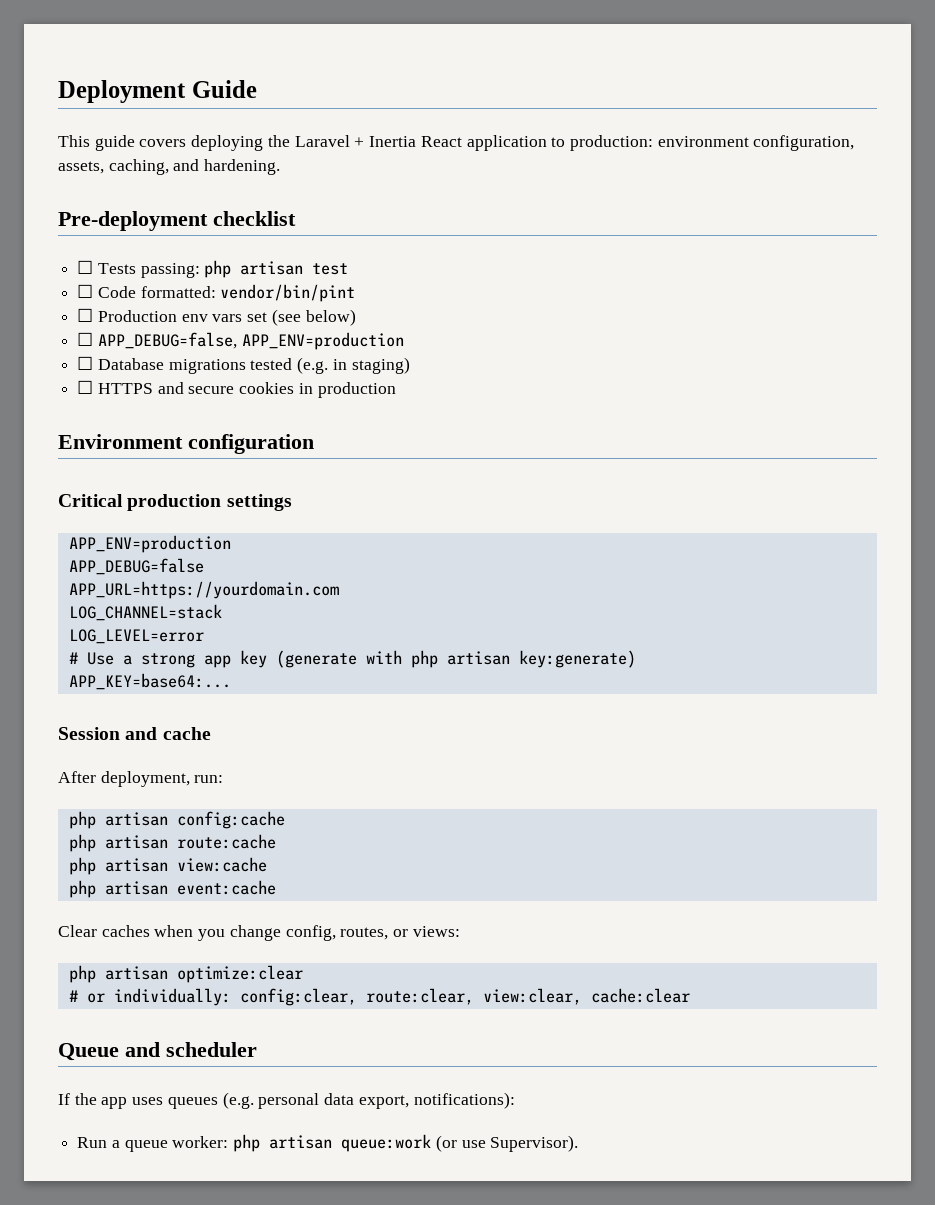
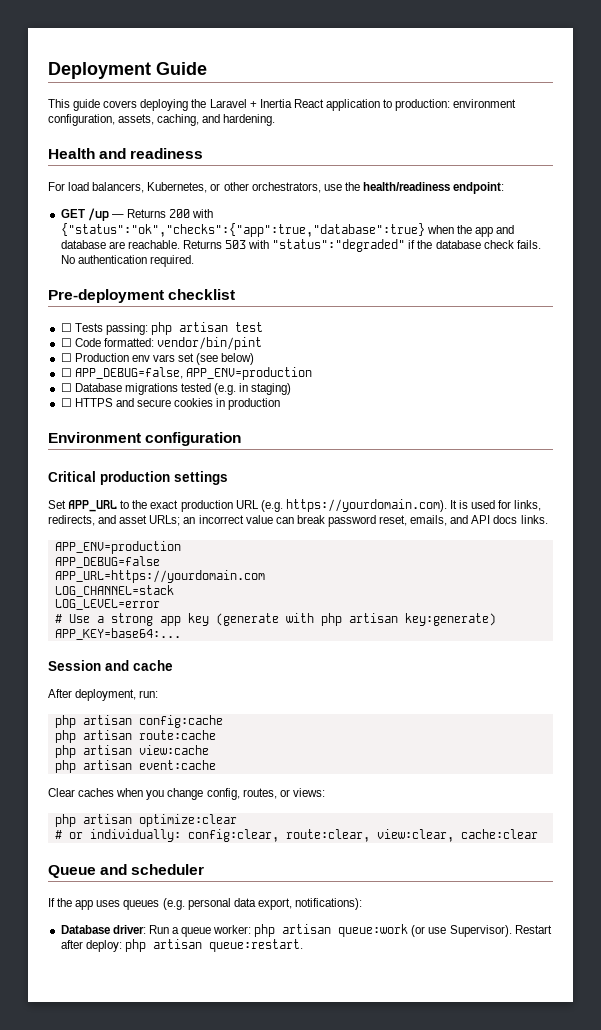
(281, 167) none -> [48,148,204,159] [48,182,505,194] [60,208,214,221] [60,223,515,237] [60,239,541,252] [60,255,194,267] // Health and readiness // For load balancers, Kubernetes, or other orchestrators, use the health/readiness endpoint: // GET /up — Returns 200 with {"status":"ok","checks":{"app":true,"database":true} when the app and database are reachable. Returns 503 with "status":"degraded" if the database check fails. No authentication required.
(292, 502) none -> [48,499,542,512] [48,515,548,527] // Set APP_URL to the exact production URL (e.g. https://yourdomain.com). It is used for links, redirects, and asset URLs; an incorrect value can break password reset, emails, and API docs links.
(515, 1100) none -> [60,925,146,934] Database driver:
(579, 1143) none -> [514,925,552,934] [60,939,303,952] Restart after deploy: php artisan queue:restart.

